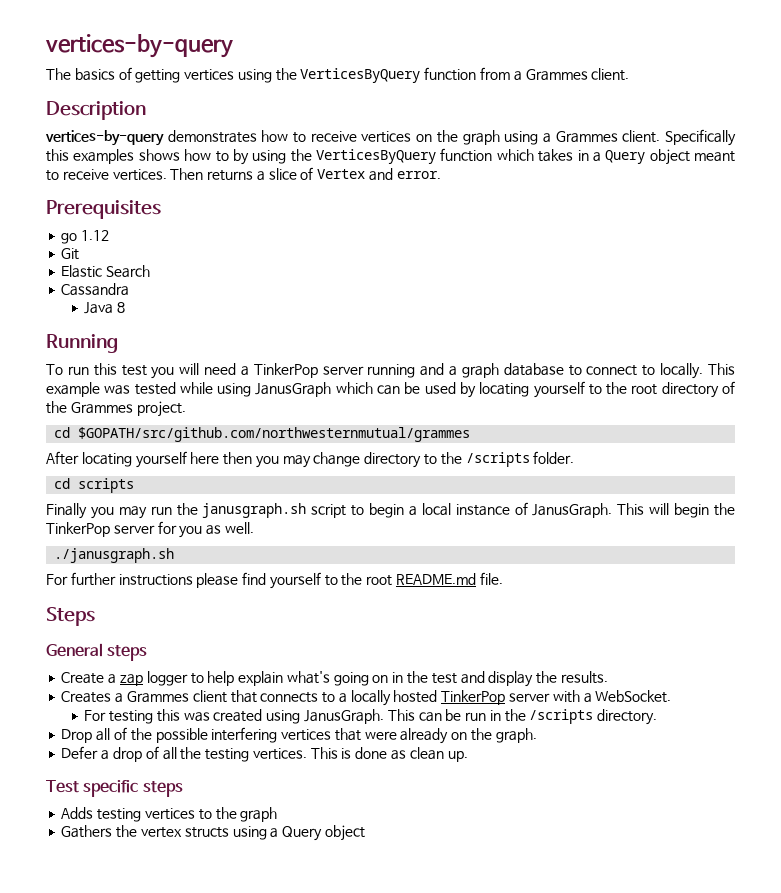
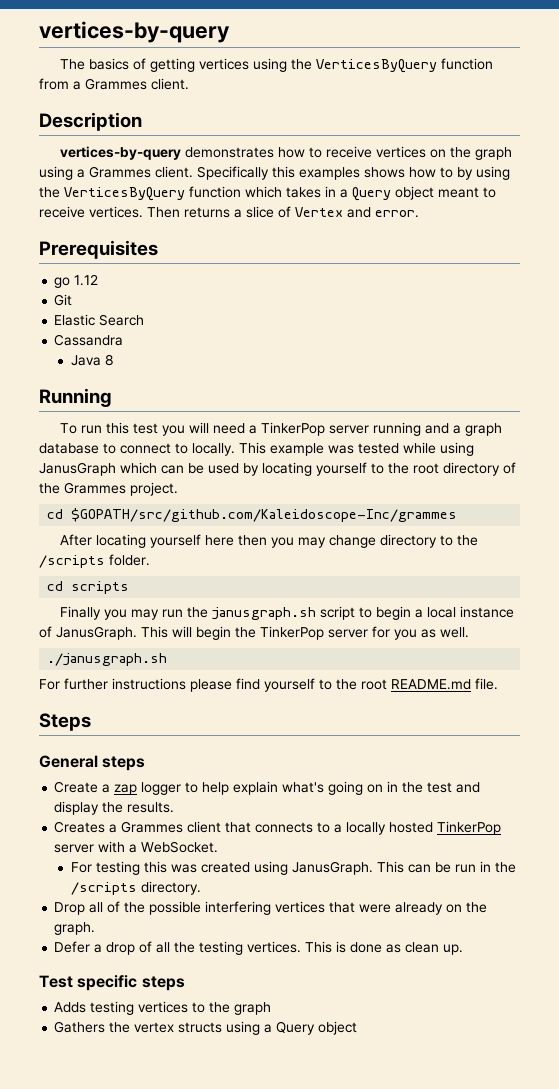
[78,427,471,442] $GOPATH/src/github.com/northwesternmutual/grammes -> [71,508,458,522] $GOPATH/src/github.com/Kaleidoscope-Inc/grammes

